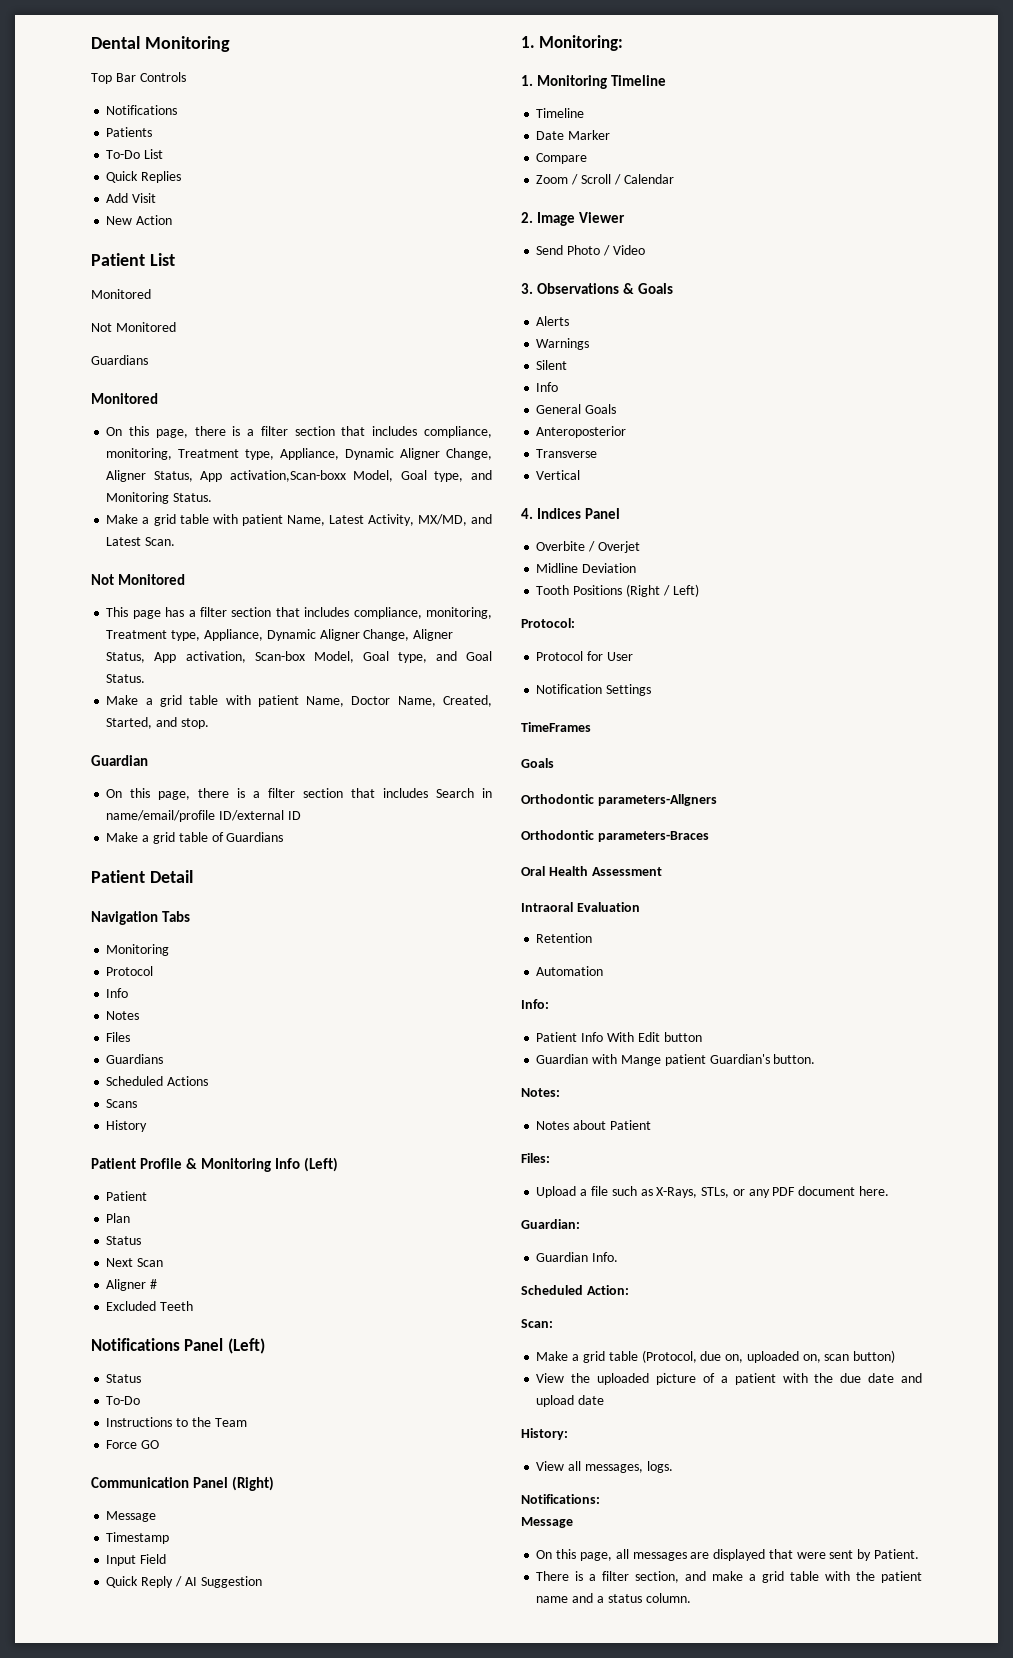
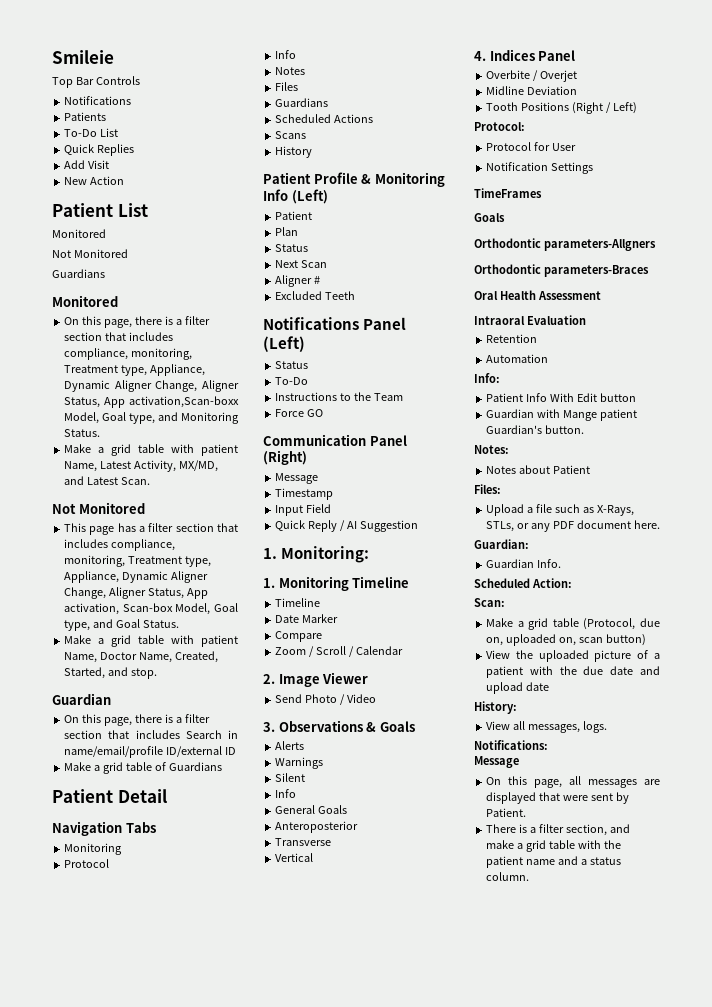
[91,36,230,52] Dental Monitoring -> [52,50,114,64] Smileie

